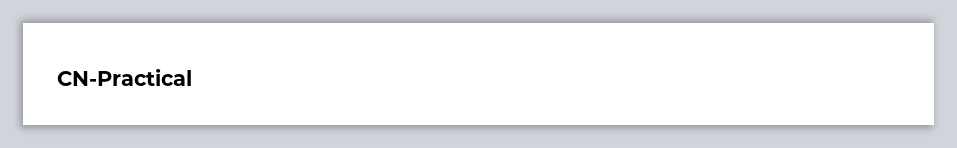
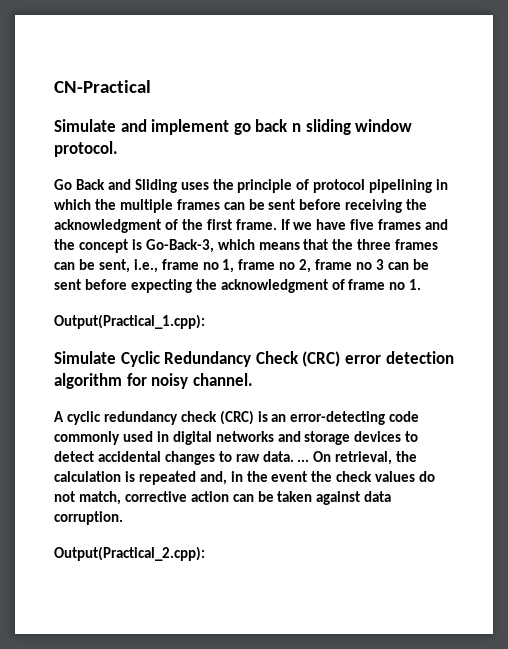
(192, 77) none -> [54,119,413,135] [54,141,118,157] [54,179,449,193] [54,199,428,213] [54,219,449,233] [54,239,439,253] [54,259,429,273] [54,279,422,293] [54,314,205,329] [54,351,454,367] [54,373,253,389] [54,410,420,425] [54,431,419,445] [54,451,418,465] [54,471,436,485] [54,491,392,505] [54,511,123,525] [54,546,205,561] // Simulate and implement go back n sliding window protocol. // Go Back and Sliding uses the principle of protocol pipelining in which the multiple frames can be sent before receiving the acknowledgment of the first frame. If we have five frames and the concept is Go-Back-3, which means that the three frames can be sent, i.e., frame no 1, frame no 2, frame no 3 can be sent before expecting the acknowledgment of frame no 1. // Output(Practical_1.cpp): // Simulate Cyclic Redundancy Check (CRC) error detection algorithm for noisy channel. // A cyclic redundancy check (CRC) is an error-detecting code commonly used in digital networks and storage devices to detect accidental changes to raw data. ... On retrieval, the calculation is repeated and, in the event the check values do not match, corrective action can be taken against data corruption. // Output(Practical_2.cpp):

